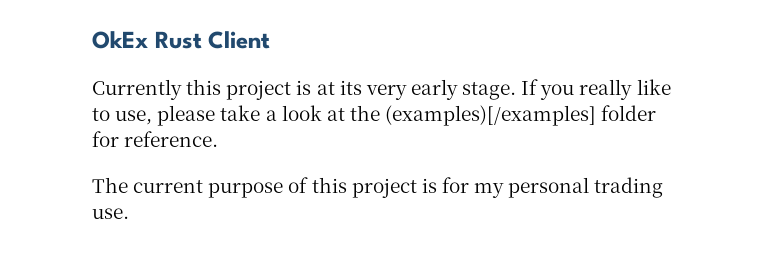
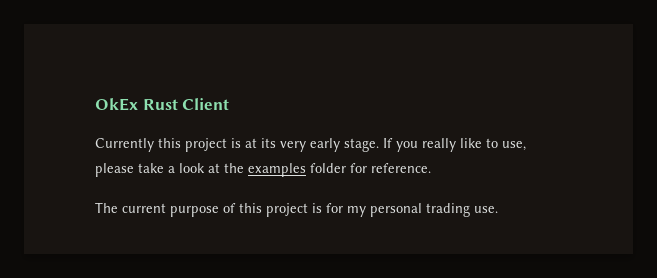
[385,105,597,126] (examples)[/examples] -> [248,163,306,177] examples

